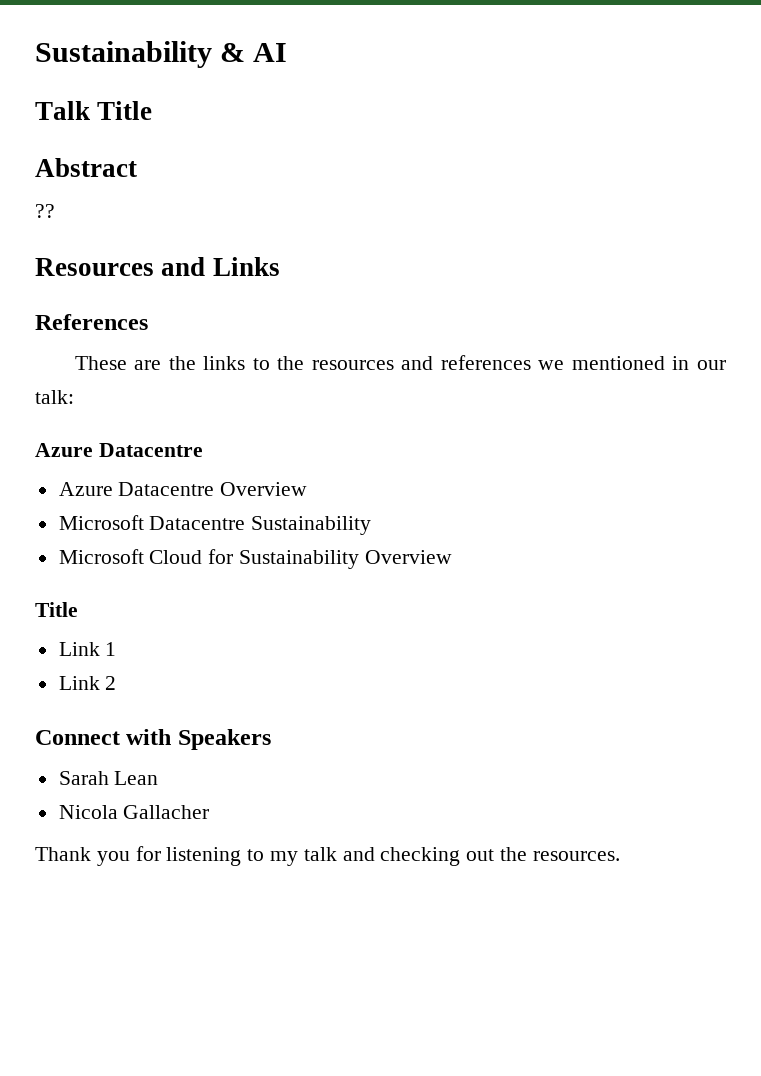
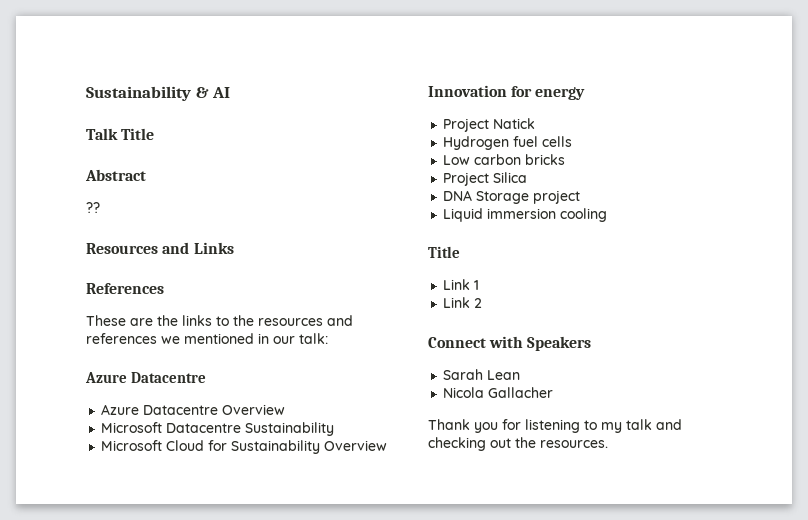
(452, 557) none -> [428,85,586,100] [443,118,536,132] [443,136,573,150] [443,154,566,165] [443,172,528,186] [443,190,581,204] [443,208,608,222] // Innovation for energy // Project Natick // Hydrogen fuel cells // Low carbon bricks // Project Silica // DNA Storage project // Liquid immersion cooling

